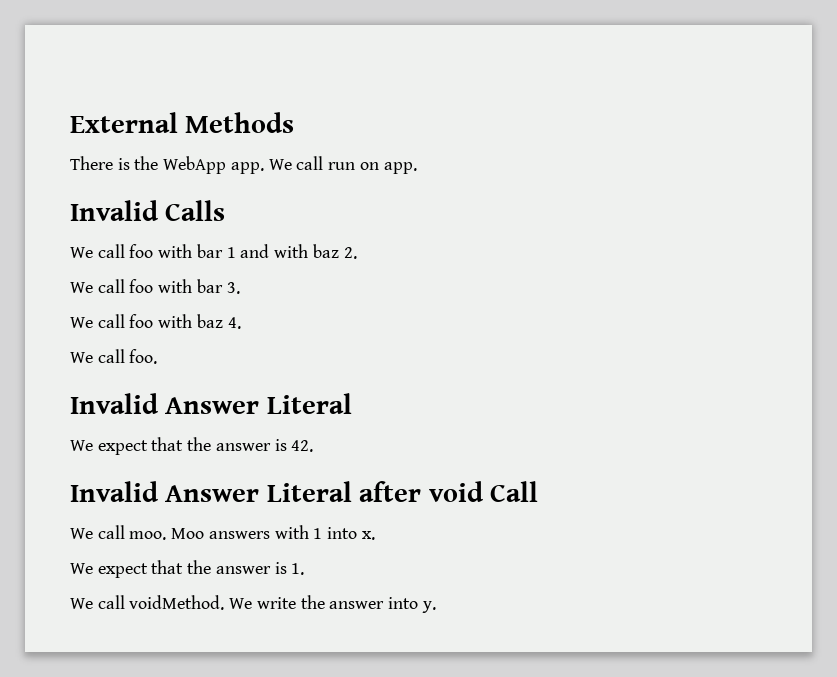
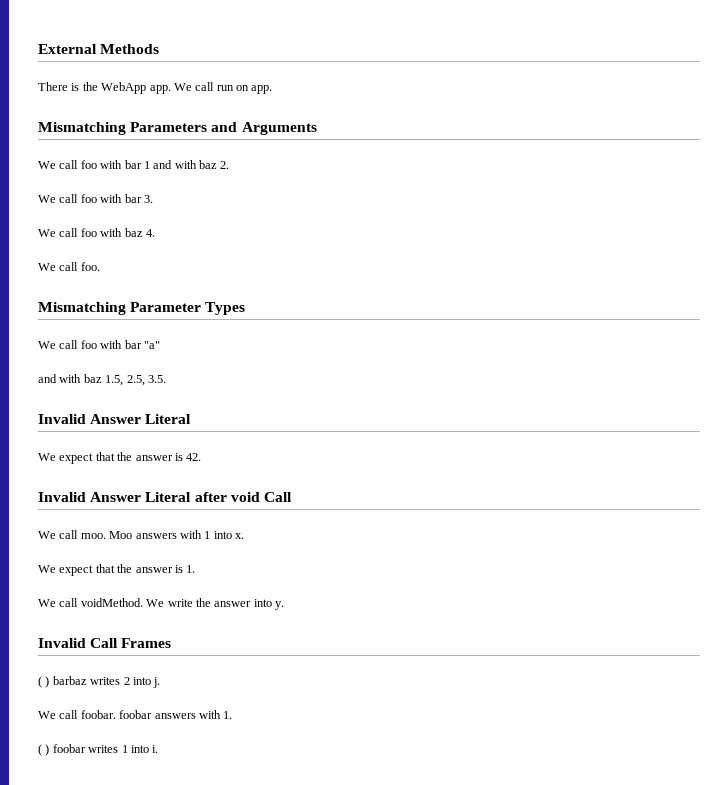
[70,200,226,221] Invalid Calls -> [38,122,317,135] Mismatching Parameters and Arguments
(158, 356) none -> [38,302,246,315] [38,340,160,349] [38,374,166,386] // Mismatching Parameter Types // We call foo with bar "a" // and with baz 1.5, 2.5, 3.5.
(436, 607) none -> [38,638,172,648] [38,676,161,688] [38,710,233,719] [38,744,159,756] // Invalid Call Frames // ( ) barbaz writes 2 into j. // We call foobar. foobar answers with 1. // ( ) foobar writes 1 into i.

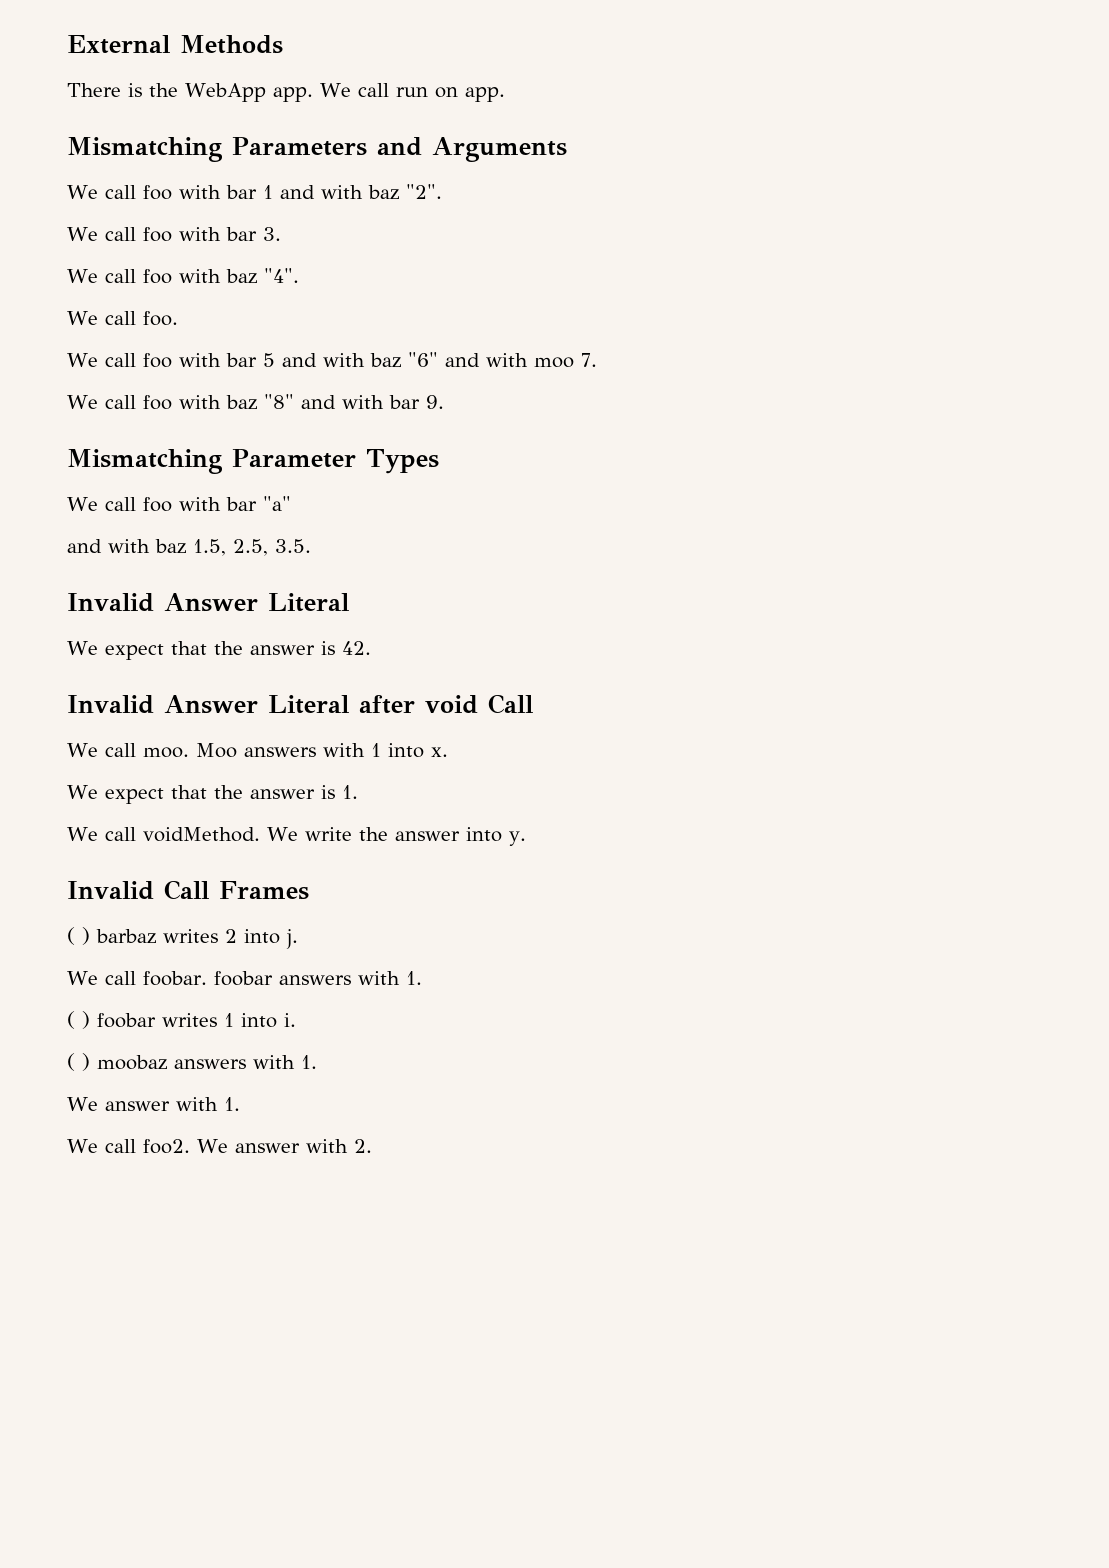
[220,161,230,169] 2. -> [405,184,442,199] "2".
[145,229,155,237] 4. -> [263,268,299,283] "4".
(100, 266) none -> [67,352,597,368] [67,394,444,410] // We call foo with bar 5 and with baz "6" and with moo 7. // We call foo with baz "8" and with bar 9.
(159, 749) none -> [67,1053,317,1071] [67,1097,240,1111] [67,1139,372,1154] // ( ) moobaz answers with 1. // We answer with 1. // We call foo2. We answer with 2.

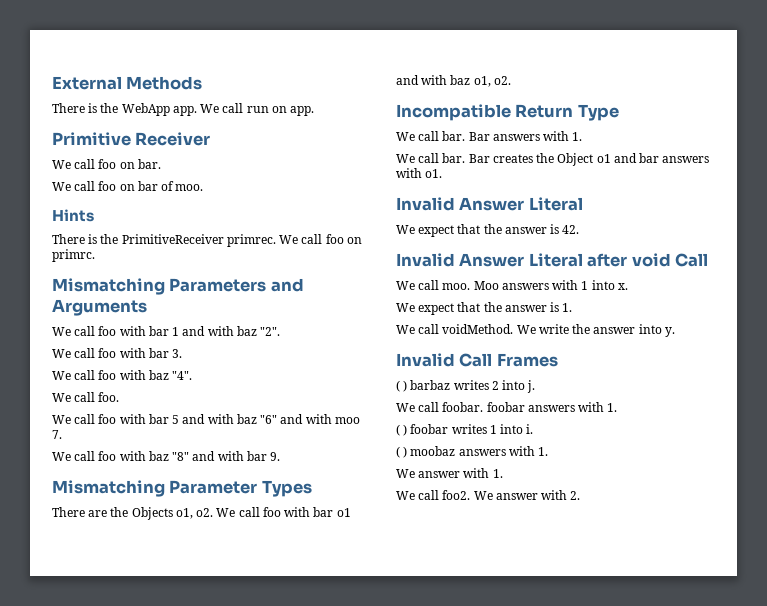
(505, 94) none -> [52,132,211,146] [52,159,161,169] [52,181,204,191] [52,209,94,222] [52,234,362,247] [52,249,95,262] // Primitive Receiver // We call foo on bar. // We call foo on bar of moo. // Hints // There is the PrimitiveReceiver primrec. We call foo on primrc.
[67,496,291,512] [67,539,311,556] We call foo with bar "a" // and with baz 1.5, 2.5, 3.5. -> [52,507,351,520] [396,75,511,87] [396,104,619,121] [396,131,583,141] [396,153,710,166] [396,168,443,178] There are the Objects o1, o2. We call foo with bar o1 and with baz o1, o2. // Incompatible Return Type // We call bar. Bar answers with 1. // We call bar. Bar creates the Object o1 and bar answers with o1.

